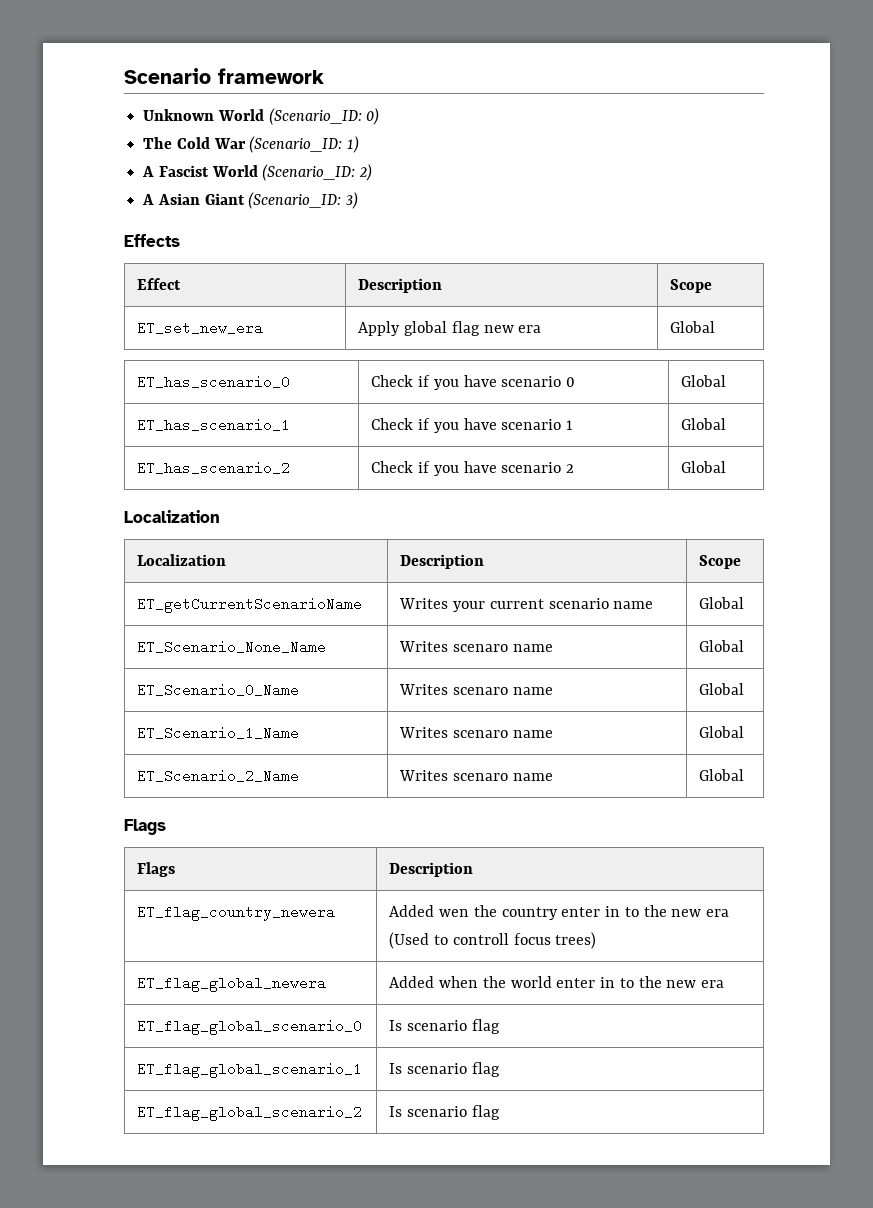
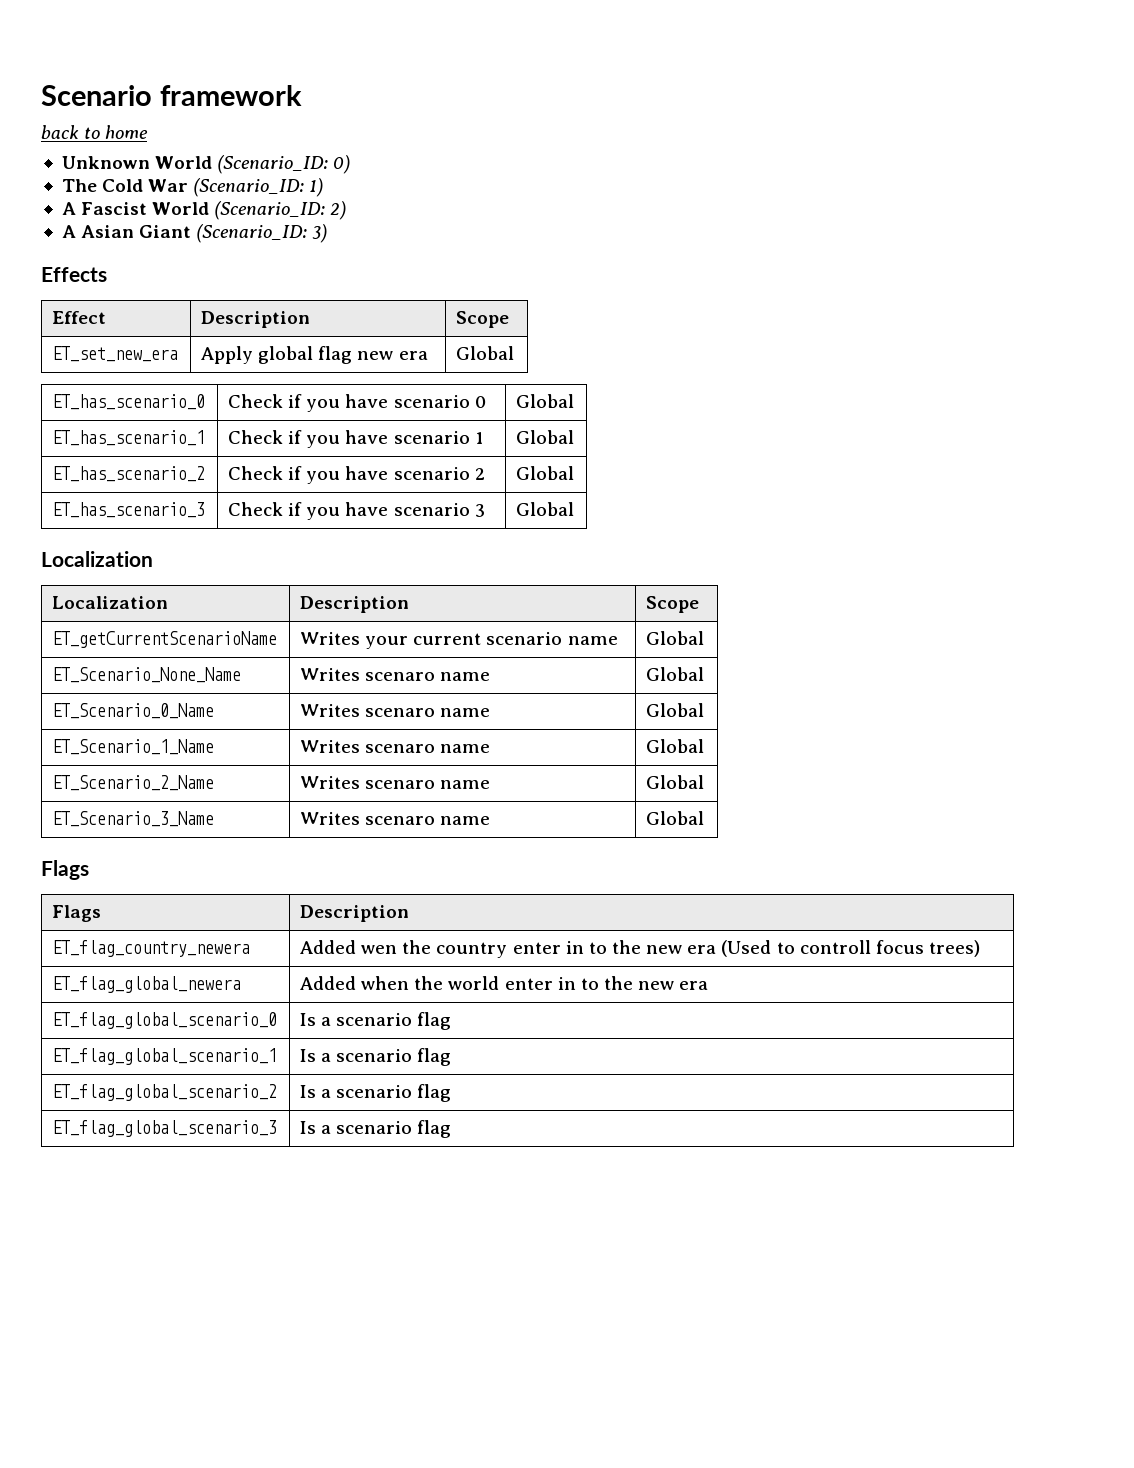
(324, 76) none -> [41,125,149,139] // back to home
(727, 467) none -> [52,502,206,518] [228,502,485,520] [516,502,575,516] // ET_has_scenario_3 | Check if you have scenario 3 | Global
(745, 775) none -> [52,811,215,827] [300,812,491,825] [646,811,705,825] // ET_Scenario_3_Name | Writes scenaro name | Global
(403, 1025) none -> [321,1017,332,1026] a
(403, 1068) none -> [321,1053,332,1062] a
[407,1105,500,1120] scenario flag -> [321,1084,452,1102] [52,1120,278,1137] [300,1120,452,1138] a scenario flag // ET_flag_global_scenario_3 | Is a scenario flag

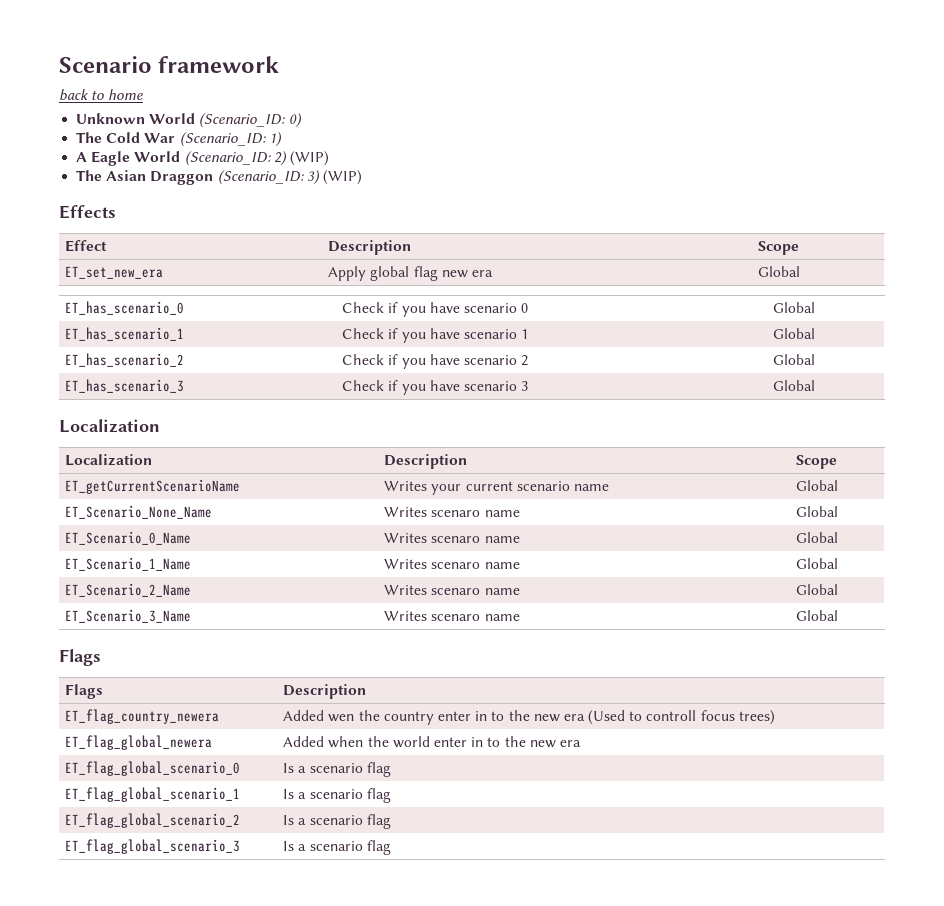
[81,202,148,215] Fascist -> [91,151,131,166] Eagle
[61,225,192,238] // A Asian Giant -> [289,151,329,166] [76,170,214,185] (WIP) // The Asian Draggon
(328, 233) none -> [322,170,362,185] (WIP)

